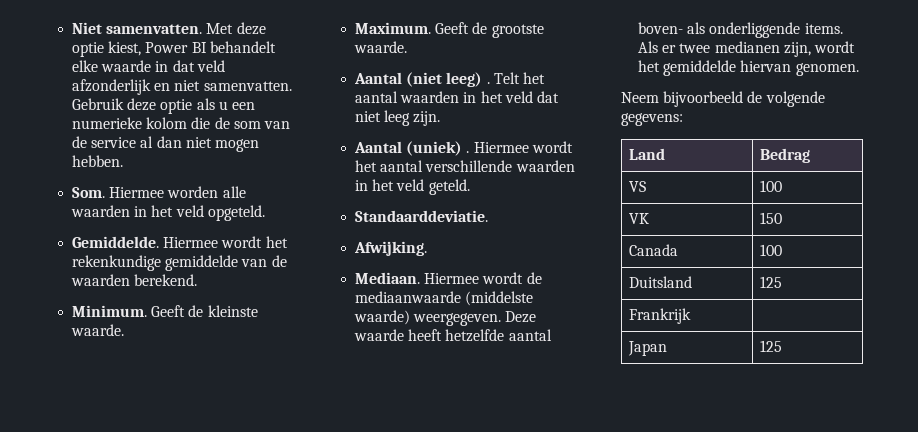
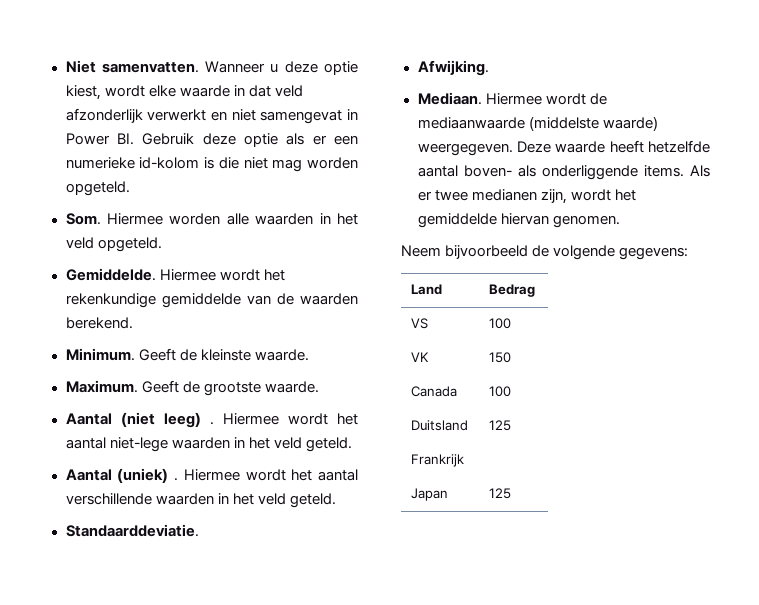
[206,23,234,34] Met -> [205,61,279,73] Wanneer u
[145,41,276,53] Power BI behandelt -> [104,85,145,97] wordt
(152, 87) none -> [147,109,207,121] verwerkt
[203,81,292,91] samenvatten. -> [260,109,358,124] [65,133,134,145] samengevat in Power BI.
[218,101,228,110] u -> [312,135,327,145] er
[146,117,290,129] [72,136,259,152] [72,155,124,167] kolom die de som van de service al dan niet mogen hebben. -> [139,157,358,172] [65,181,130,196] id-kolom is die niet mag worden opgeteld.
[493,72,545,84] [355,91,559,103] [355,110,441,126] Telt het aantal waarden in het veld dat niet leeg zijn. -> [222,413,358,425] [65,437,352,452] Hiermee wordt het aantal niet-lege waarden in het veld geteld.

